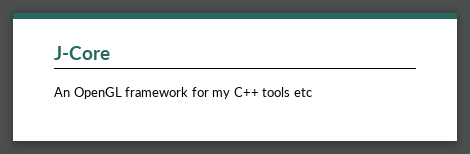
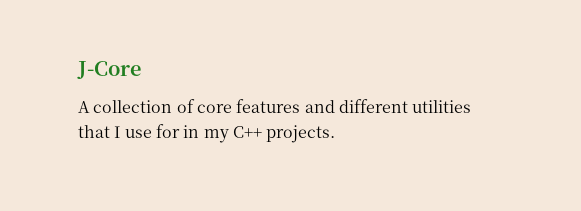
[54,87,312,99] An OpenGL framework for my C++ tools etc -> [78,99,472,113] [78,124,336,143] A collection of core features and different utilities that I use for in my C++ projects.

